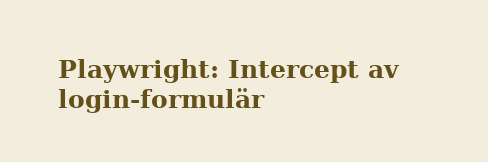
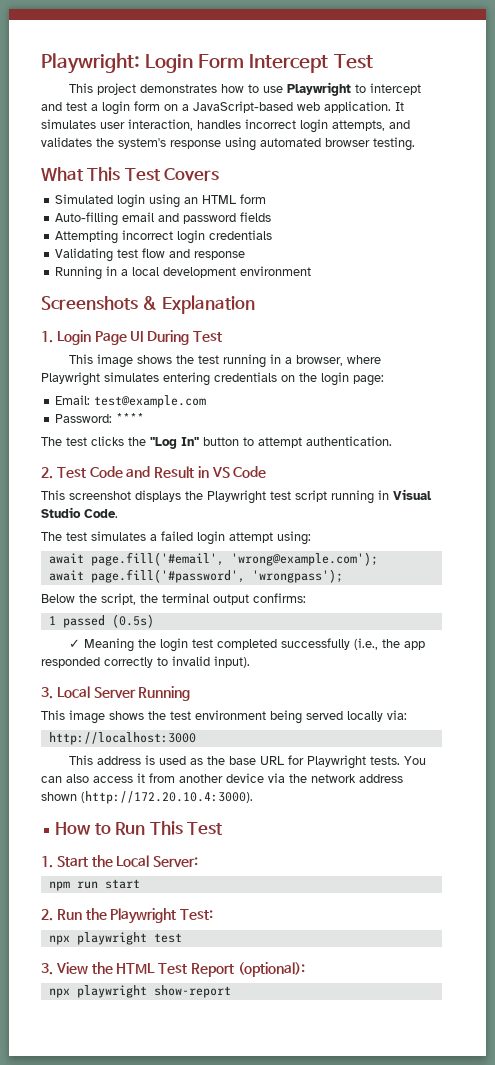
[228,60,400,83] [58,88,265,113] Intercept av login-formulär -> [145,54,373,73] [68,82,421,96] [41,101,404,115] [41,119,410,133] [41,137,415,151] [41,167,220,181] [55,194,267,208] [55,212,272,226] [55,230,273,244] [55,248,246,262] [55,266,312,280] [41,295,255,314] [41,330,222,345] [68,354,381,368] [41,372,384,386] [55,395,207,408] [55,413,145,423] [41,436,392,449] [41,466,267,479] [41,489,432,504] [41,507,118,518] [41,531,311,545] [48,552,378,566] [48,569,343,583] [41,593,306,605] [48,614,154,628] [68,638,425,652] [41,656,250,668] [41,686,191,701] [41,710,407,724] [48,732,196,745] [68,755,426,769] [41,773,403,783] [41,791,253,804] [55,821,224,835] [41,855,199,868] [48,879,140,891] [41,908,214,924] [48,932,182,945] [41,962,305,977] [48,985,231,998] Login Form Intercept Test // This project demonstrates how to use Playwright to intercept and test a login form on a JavaScript-based web application. It simulates user interaction, handles incorrect login attempts, and validates the system's response using automated browser testing. // What This Test Covers // Simulated login using an HTML form // Auto-filling email and password fields // Attempting incorrect login credentials // Validating test flow and response // Running in a local development environment // Screenshots & Explanation // 1. Login Page UI During Test // This image shows the test running in a browser, where Playwright simulates entering credentials on the login page: // Email: test@example.com // Password: **** // The test clicks the "Log In" button to attempt authentication. // 2. Test Code and Result in VS Code // This screenshot displays the Playwright test script running in Visual Studio Code. // The test simulates a failed login attempt using: // await page.fill('#email', 'wrong@example.com'); // await page.fill('#password', 'wrongpass'); // Below the script, the terminal output confirms: // 1 passed (0.5s) // ✓ Meaning the login test completed successfully (i.e., the app responded correctly to invalid input). // 3. Local Server Running // This image shows the test environment being served locally via: // http://localhost:3000 // This address is used as the base URL for Playwright tests. You can also access it from another device via the network address shown (http://172.20.10.4:3000). // How to Run This Test // 1. Start the Local Server: // npm run start // 2. Run the Playwright Test: // npx playwright test // 3. View the HTML Test Report (optional): // npx playwright show-report

